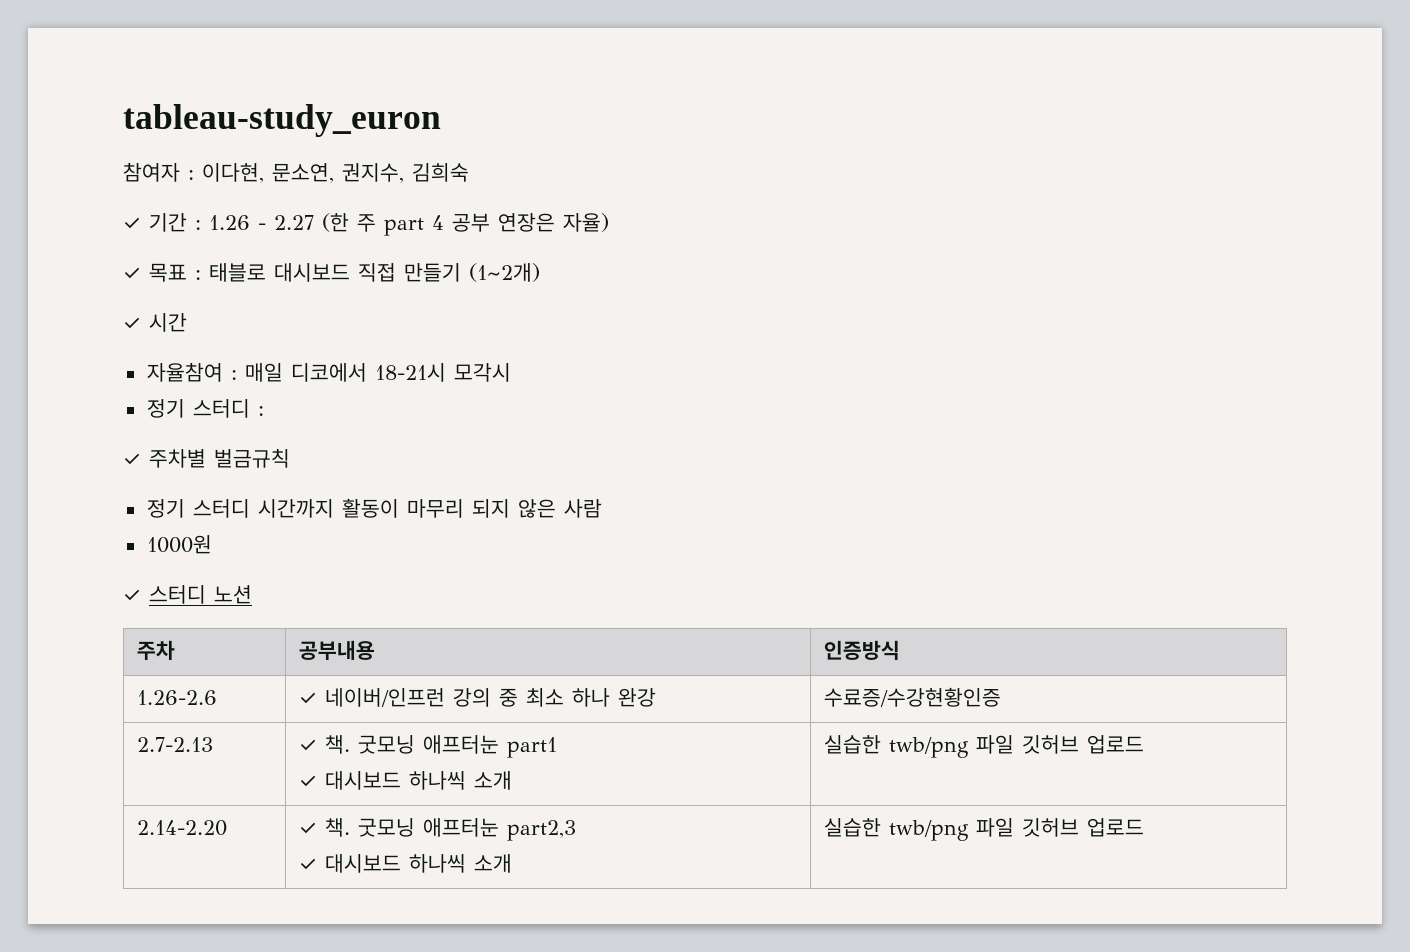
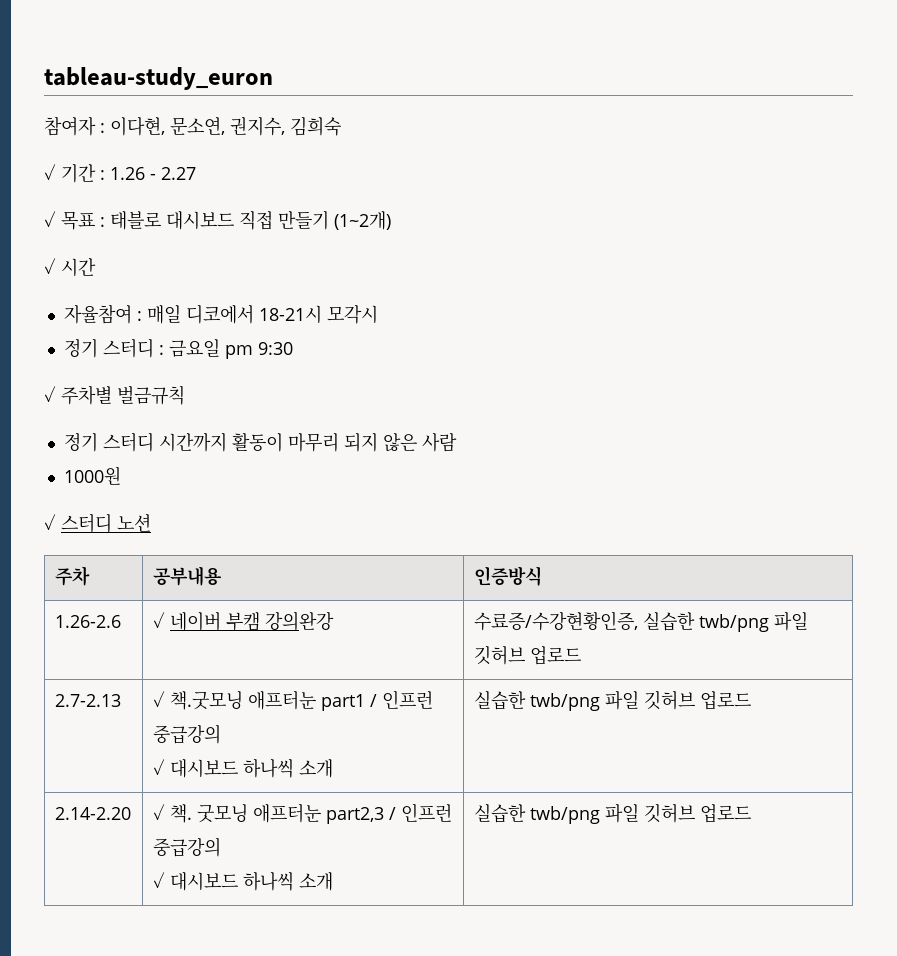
[322,213,609,236] (한 주 part 4 공부 연장은 자율) -> (196, 173) none
(264, 411) none -> [168,339,293,359] 금요일 pm 9:30
[324,688,656,707] [823,687,1001,707] 네이버/인프런 강의 중 최소 하나 완강 | 수료증/수강현황인증 -> [169,611,334,631] [473,611,808,632] [473,645,581,665] 네이버 부캠 강의완강 | 수료증/수강현황인증, 실습한 twb/png 파일 깃허브 업로드
[324,735,415,754] 책. 굿모닝 -> [169,691,243,710] 책.굿모닝
(557, 747) none -> [369,690,433,709] [152,724,221,744] / 인프런 중급강의
(576, 830) none -> [388,803,452,822] [152,837,221,857] / 인프런 중급강의

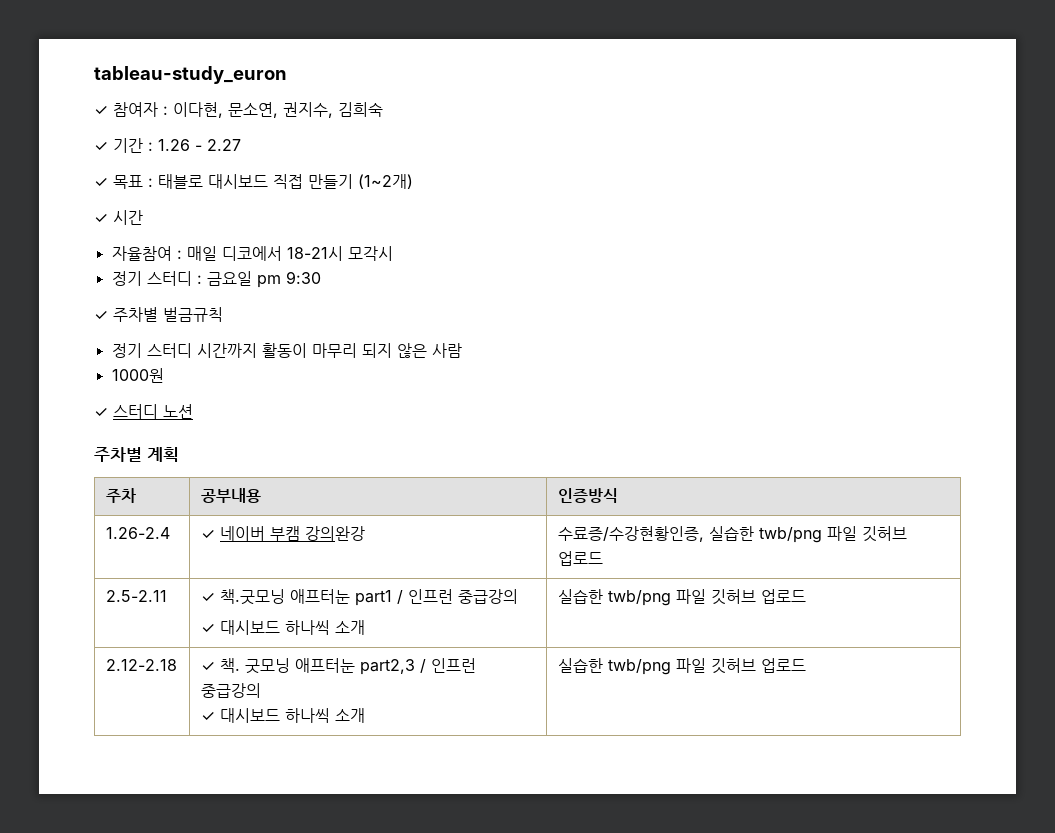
(273, 78) none -> [94,105,108,115] ✓
(151, 523) none -> [94,447,179,462] // 주차별 계획
[54,615,121,628] 1.26-2.6 -> [105,527,170,539] 1.26-2.4
[54,694,121,707] 2.7-2.13 -> [105,590,167,602] 2.5-2.11
[54,807,131,820] 2.14-2.20 -> [105,659,177,671] 2.12-2.18

